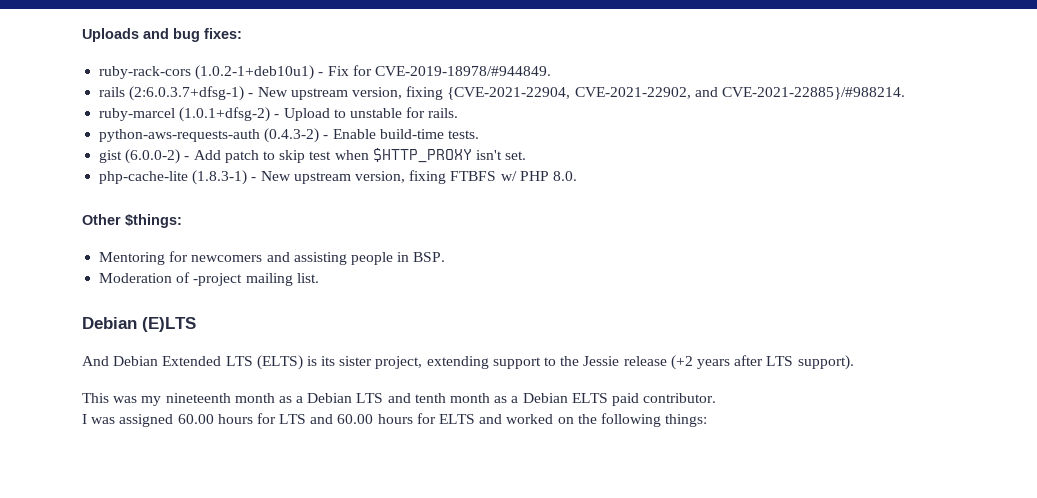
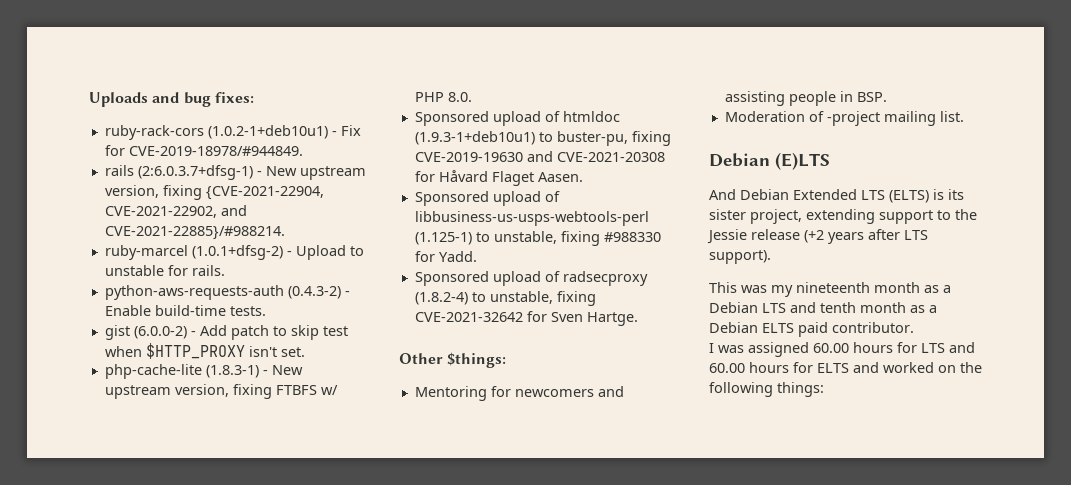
(577, 176) none -> [414,111,620,126] [414,131,671,146] [414,151,665,162] [414,170,583,186] [414,191,560,206] [414,211,649,226] [414,231,661,246] [414,251,477,262] [414,271,648,286] [414,291,596,306] [414,311,638,326] // Sponsored upload of htmldoc (1.9.3-1+deb10u1) to buster-pu, fixing CVE-2019-19630 and CVE-2021-20308 for Håvard Flaget Aasen. // Sponsored upload of libbusiness-us-usps-webtools-perl (1.125-1) to unstable, fixing #988330 for Yadd. // Sponsored upload of radsecproxy (1.8.2-4) to unstable, fixing CVE-2021-32642 for Sven Hartge.

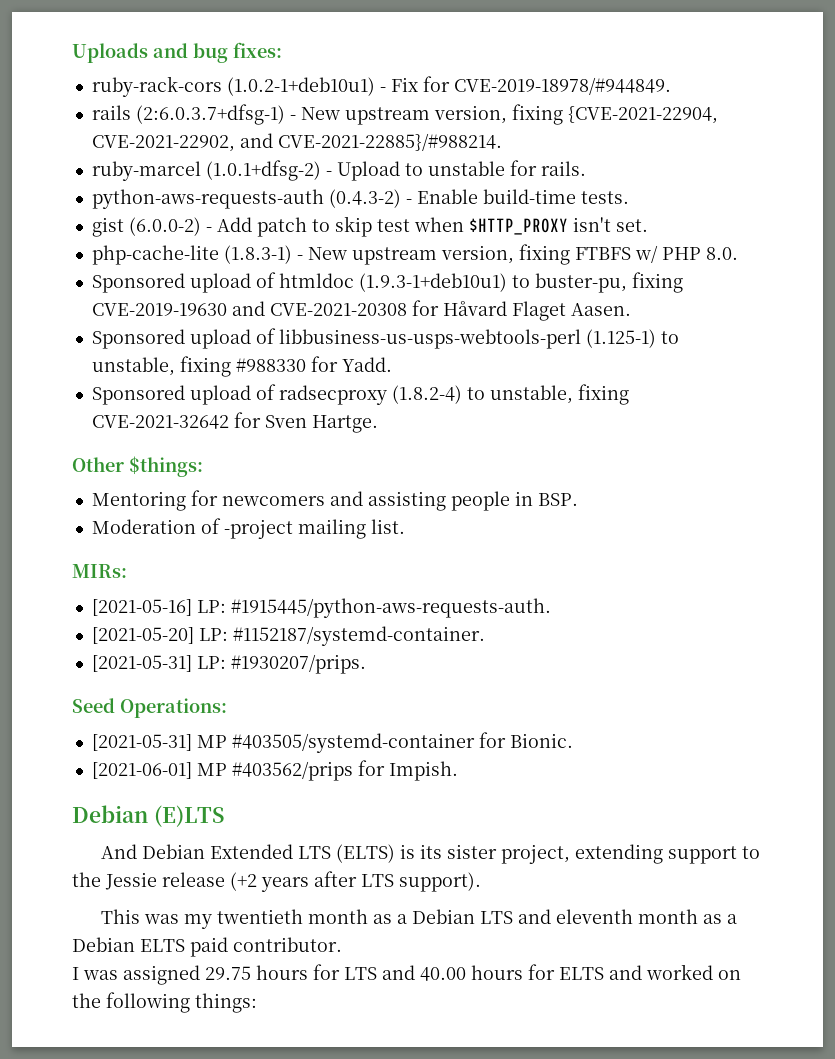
(964, 116) none -> [72,564,127,578] [91,598,551,618] [91,626,485,646] [91,654,366,674] [72,698,227,718] [91,732,573,753] [91,760,458,781] // MIRs: // [2021-05-16] LP: #1915445/python-aws-requests-auth. // [2021-05-20] LP: #1152187/systemd-container. // [2021-05-31] LP: #1930207/prips. // Seed Operations: // [2021-05-31] MP #403505/systemd-container for Bionic. // [2021-06-01] MP #403562/prips for Impish.
[796,282,870,293] nineteenth -> [216,909,303,924] twentieth
[820,302,856,313] tenth -> [555,909,633,924] eleventh
[813,343,849,353] 60.00 -> [205,966,251,980] 29.75
[709,363,745,373] 60.00 -> [420,967,466,981] 40.00

